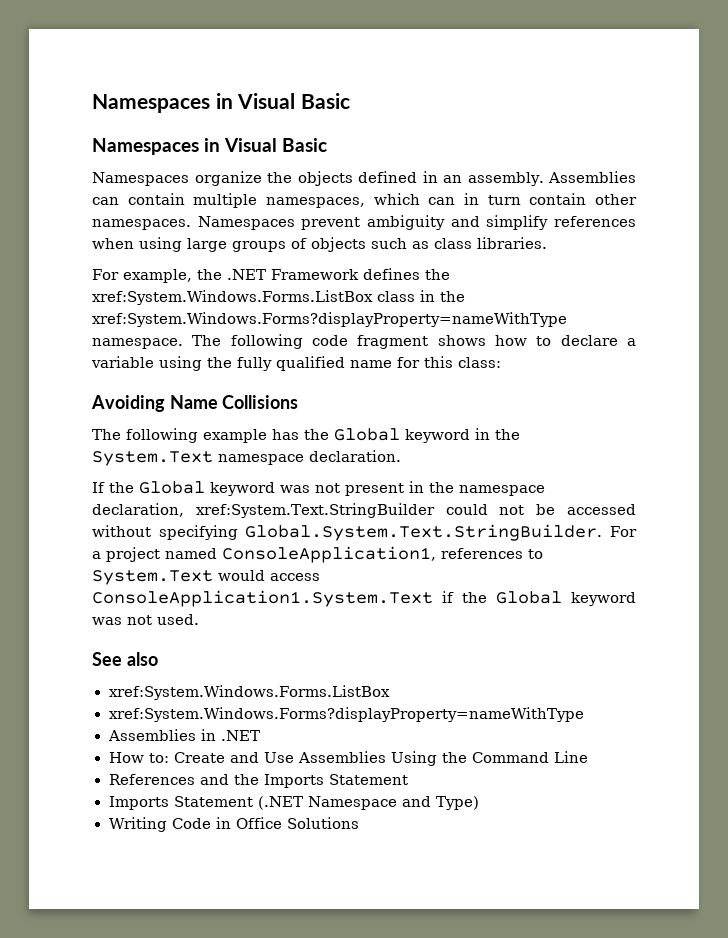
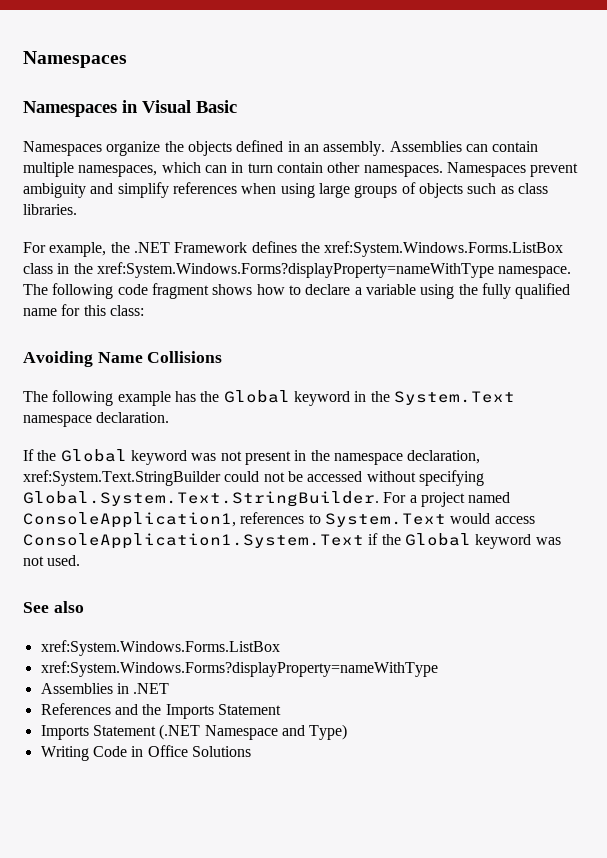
[92,93,350,113] Namespaces in Visual Basic -> [23,51,127,68] Namespaces
[108,751,588,766] // How to: Create and Use Assemblies Using the Command Line -> (170, 688) none

